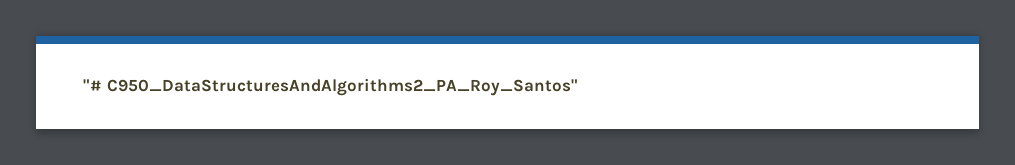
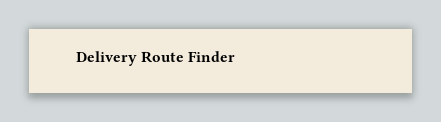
[83,78,578,96] "# C950_DataStructuresAndAlgorithms2_PA_Roy_Santos" -> [76,51,236,66] Delivery Route Finder

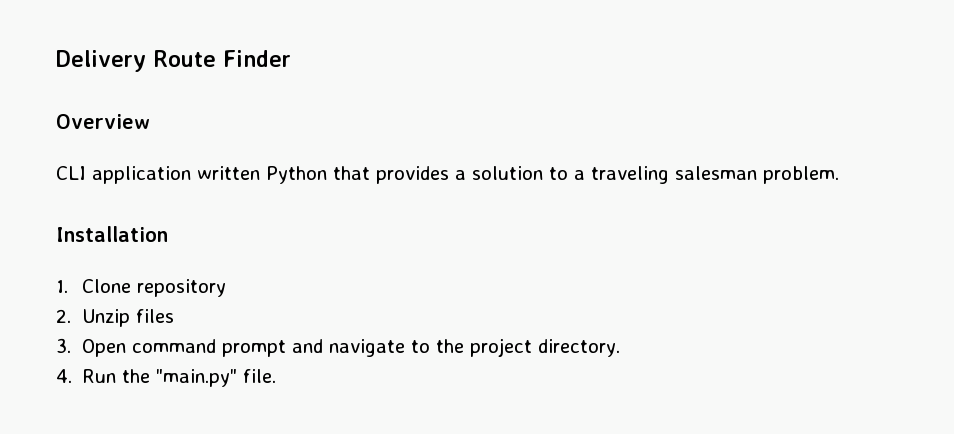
(236, 56) none -> [56,114,150,129] [56,166,839,184] [56,226,168,242] [56,279,226,297] [56,309,174,327] [56,338,620,357] [56,369,277,387] // Overview // CLI application written Python that provides a solution to a traveling salesman problem. // Installation // 1. Clone repository // 2. Unzip files // 3. Open command prompt and navigate to the project directory. // 4. Run the "main.py" file.

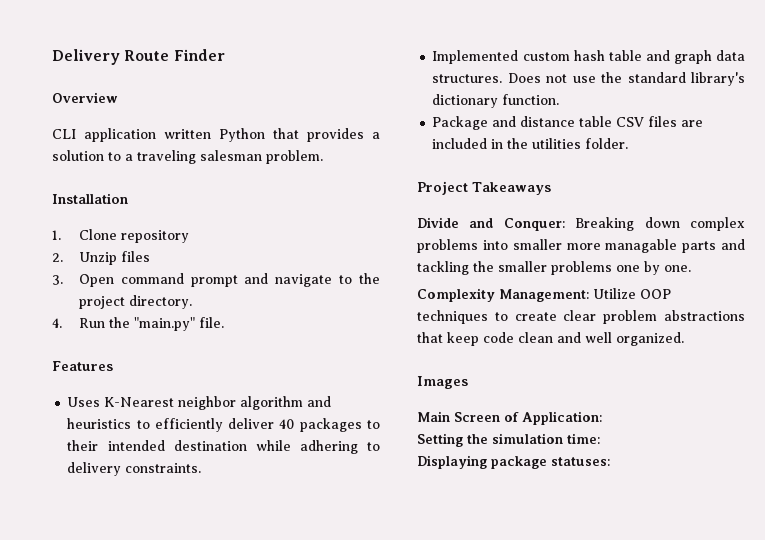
(277, 376) none -> [52,361,113,371] [67,396,332,410] [67,418,380,432] [67,440,380,454] [67,462,202,476] [432,50,745,64] [432,72,745,86] [432,94,560,108] [432,116,704,130] [432,138,629,149] [417,181,551,195] [417,217,745,231] [417,239,745,253] [417,261,691,275] [417,288,671,302] [417,310,745,324] [417,332,684,346] [417,376,468,389] [417,411,602,425] [417,433,600,447] [417,455,610,469] // Features // Uses K-Nearest neighbor algorithm and heuristics to efficiently deliver 40 packages to their intended destination while adhering to delivery constraints. // Implemented custom hash table and graph data structures. Does not use the standard library's dictionary function. // Package and distance table CSV files are included in the utilities folder. // Project Takeaways // Divide and Conquer: Breaking down complex problems into smaller more managable parts and tackling the smaller problems one by one. // Complexity Management: Utilize OOP techniques to create clear problem abstractions that keep code clean and well organized. // Images // Main Screen of Application: // Setting the simulation time: // Displaying package statuses:

